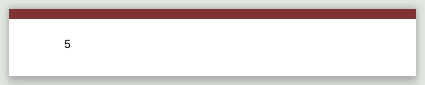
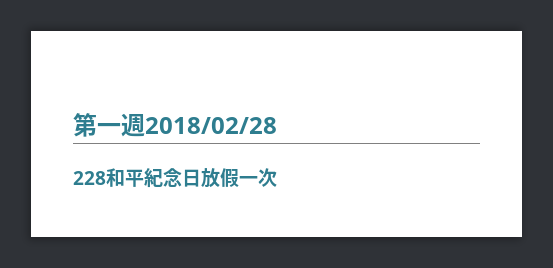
[64,39,71,49] 5 -> [73,113,277,137] [73,168,277,188] 第一週2018/02/28 // 228和平紀念日放假一次

